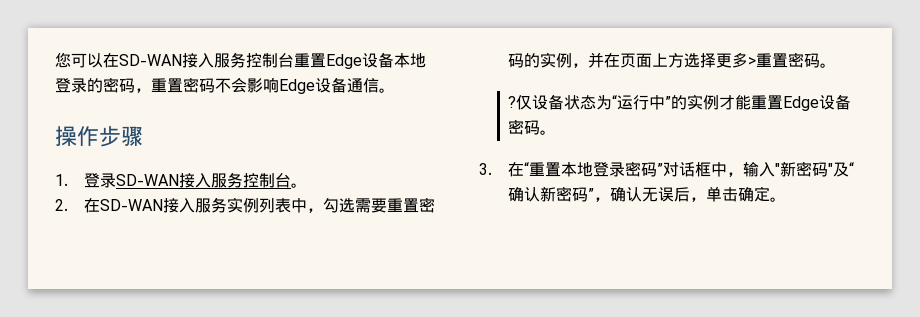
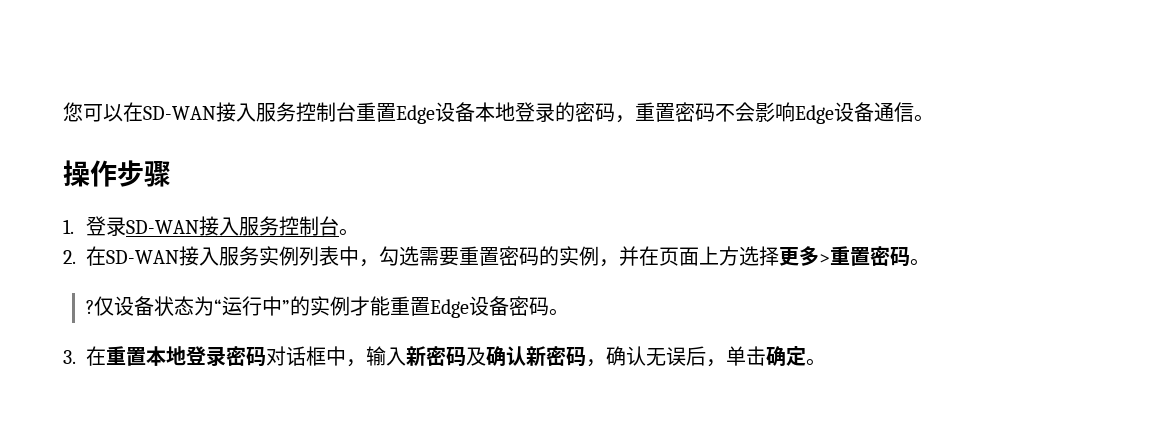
[524,162,530,175] “ -> (107, 356) none
[657,163,664,175] ” -> (267, 356) none
[775,161,855,177] "新密码"及“ -> [406,346,487,367] 新密码及
[588,188,595,200] ” -> (587, 356) none

